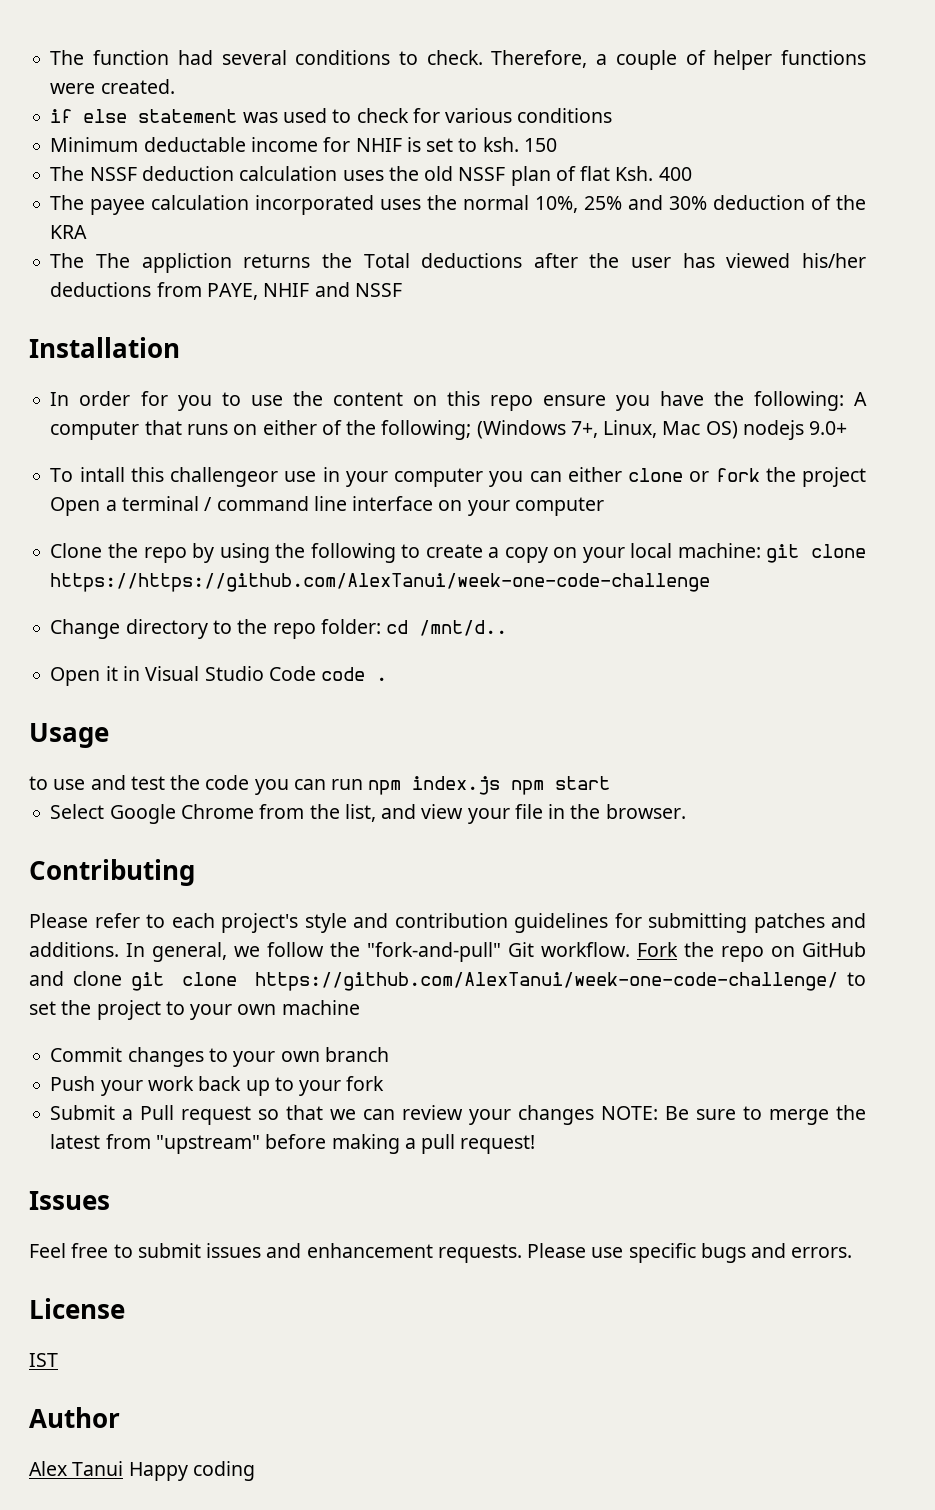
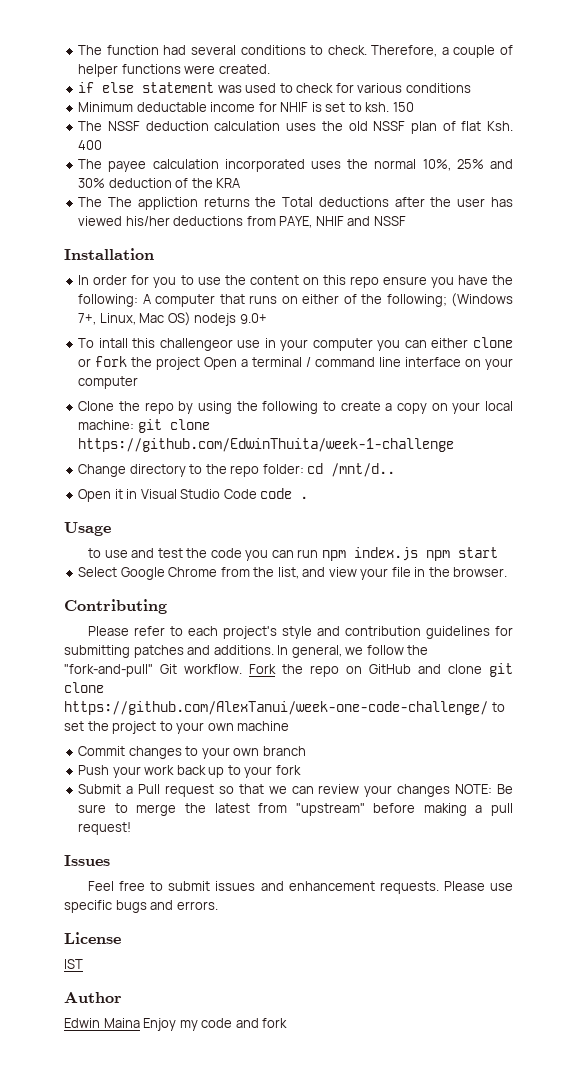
[50,573,711,592] https://https://github.com/AlexTanui/week-one-code-challenge -> [78,438,455,452] https://github.com/EdwinThuita/week-1-challenge
[29,1461,255,1481] Alex Tanui Happy coding -> [64,1018,288,1031] Edwin Maina Enjoy my code and fork

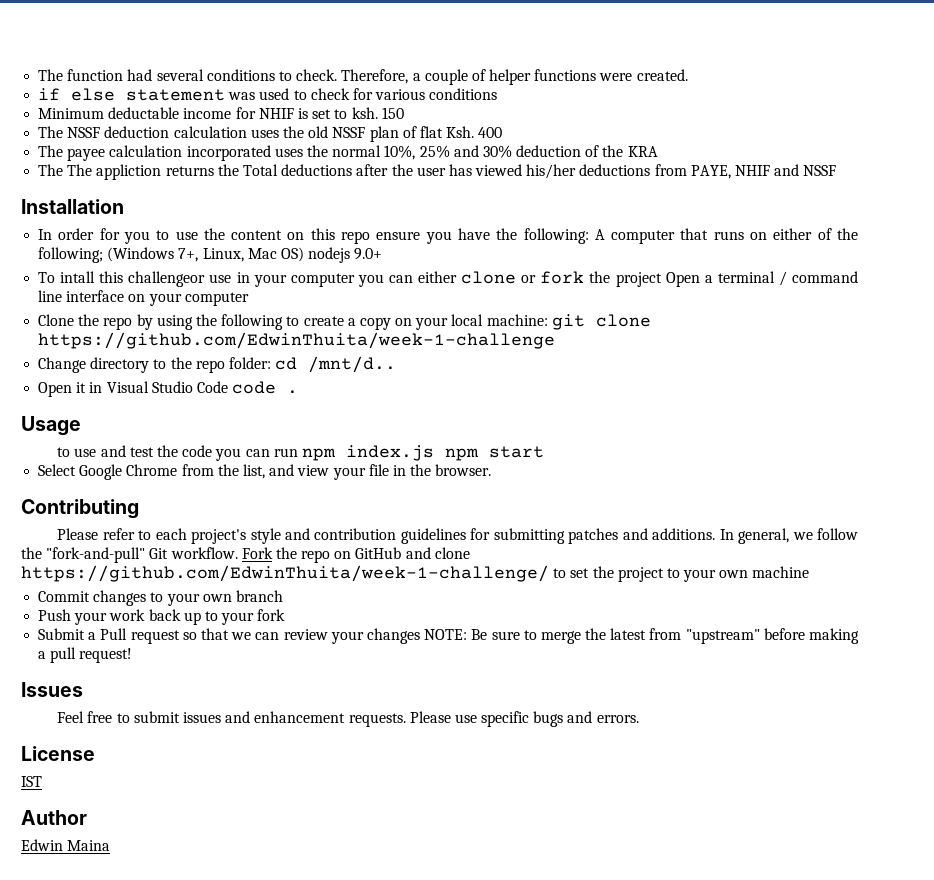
[489,663,513,677] [64,682,104,693] [64,701,488,715] git clone https://github.com/AlexTanui/week-one-code-challenge/ -> [21,565,549,582] https://github.com/EdwinThuita/week-1-challenge/
[143,1018,288,1031] Enjoy my code and fork -> (111, 845) none

